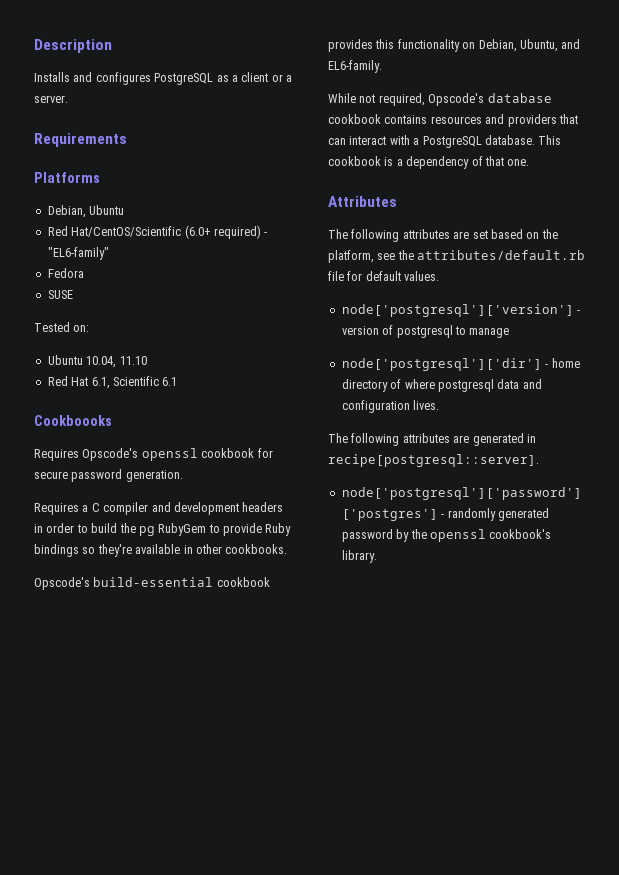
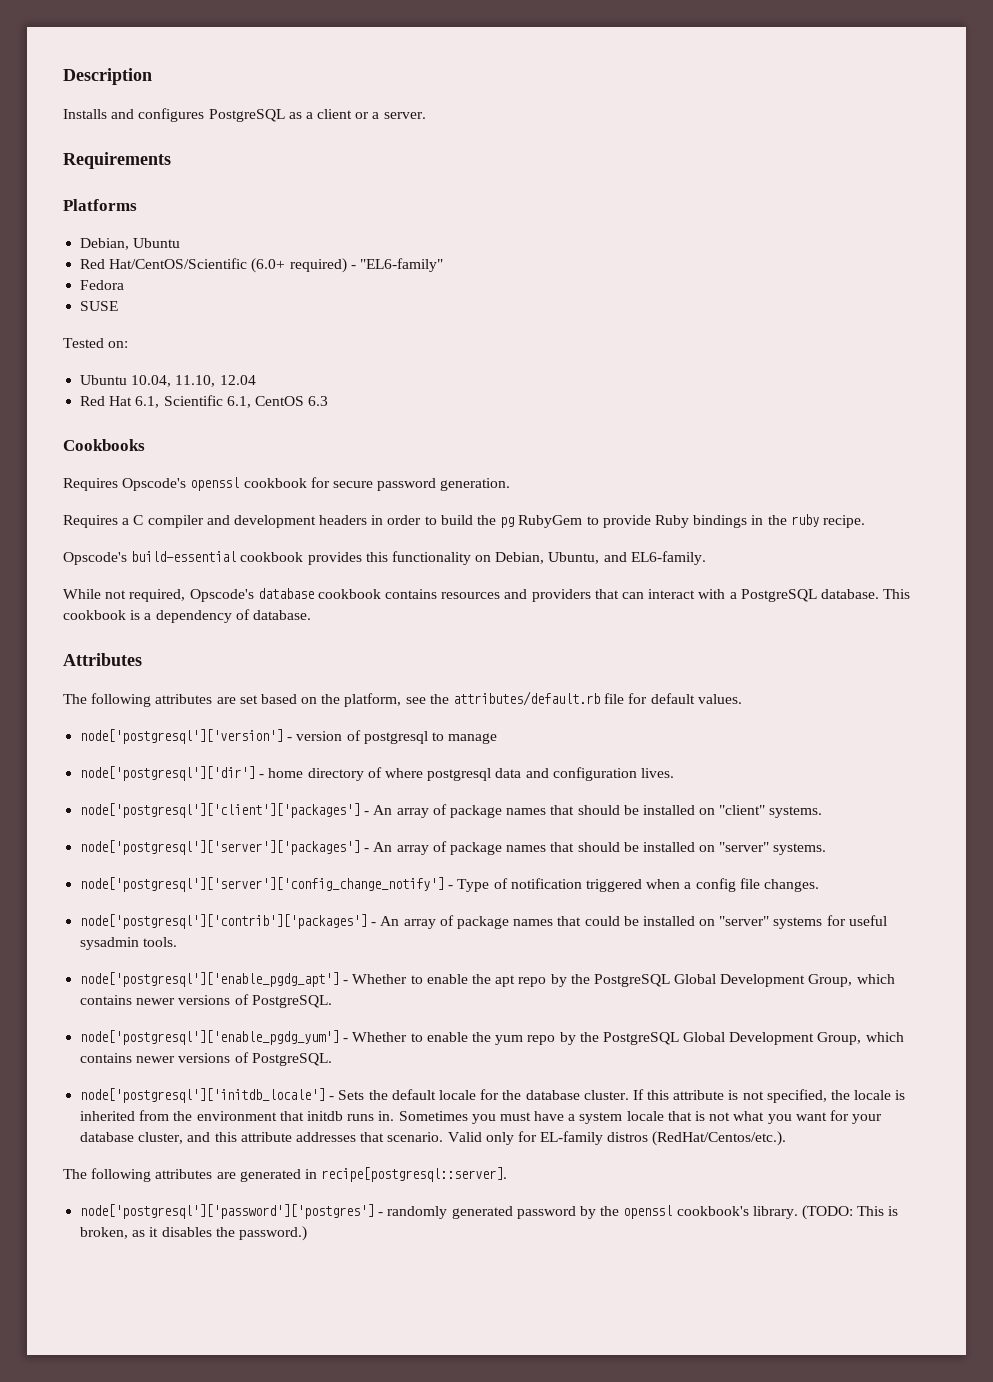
[119,356,147,365] 11.10 -> [175,375,256,387] 11.10, 12.04
[162,377,178,386] [34,415,112,426] 6.1 // Cookboooks -> [226,396,329,408] [63,439,145,451] 6.1, CentOS 6.3 // Cookbooks
[82,544,288,557] so they're available in other cookbooks. -> [751,514,865,528] in the ruby recipe.
[484,156,530,166] that one. -> [252,610,311,620] database.
(440, 405) none -> [80,803,823,818] [80,840,827,855] [80,877,819,892] [80,914,887,929] [80,937,178,950] [80,972,895,987] [80,994,332,1008] [80,1030,904,1045] [80,1052,332,1066] [80,1088,906,1103] [80,1110,883,1124] [80,1131,787,1146] // node['postgresql']['client']['packages'] - An array of package names that should be installed on "client" systems. // node['postgresql']['server']['packages'] - An array of package names that should be installed on "server" systems. // node['postgresql']['server']['config_change_notify'] - Type of notification triggered when a config file changes. // node['postgresql']['contrib']['packages'] - An array of package names that could be installed on "server" systems for useful sysadmin tools. // node['postgresql']['enable_pgdg_apt'] - Whether to enable the apt repo by the PostgreSQL Global Development Group, which contains newer versions of PostgreSQL. // node['postgresql']['enable_pgdg_yum'] - Whether to enable the yum repo by the PostgreSQL Global Development Group, which contains newer versions of PostgreSQL. // node['postgresql']['initdb_locale'] - Sets the default locale for the database cluster. If this attribute is not specified, the locale is inherited from the environment that initdb runs in. Sometimes you must have a system locale that is not what you want for your database cluster, and this attribute addresses that scenario. Valid only for EL-family distros (RedHat/Centos/etc.).
(377, 556) none -> [801,1205,899,1220] [80,1226,307,1241] (TODO: This is broken, as it disables the password.)

